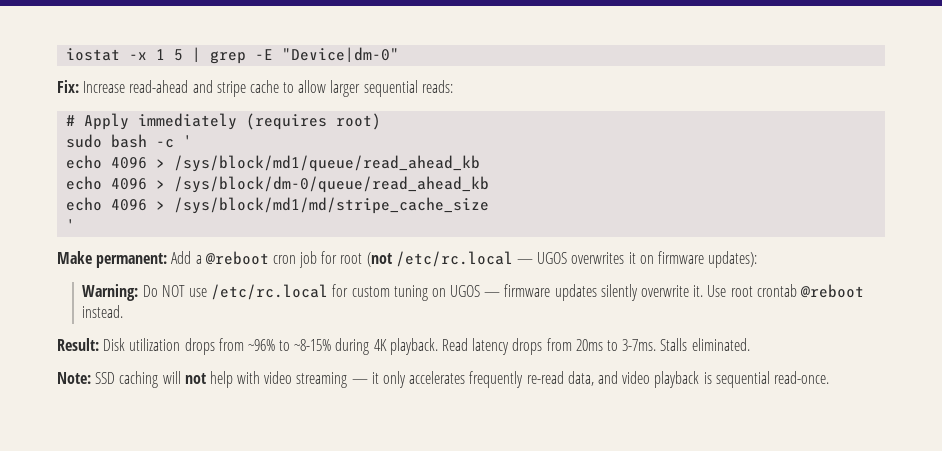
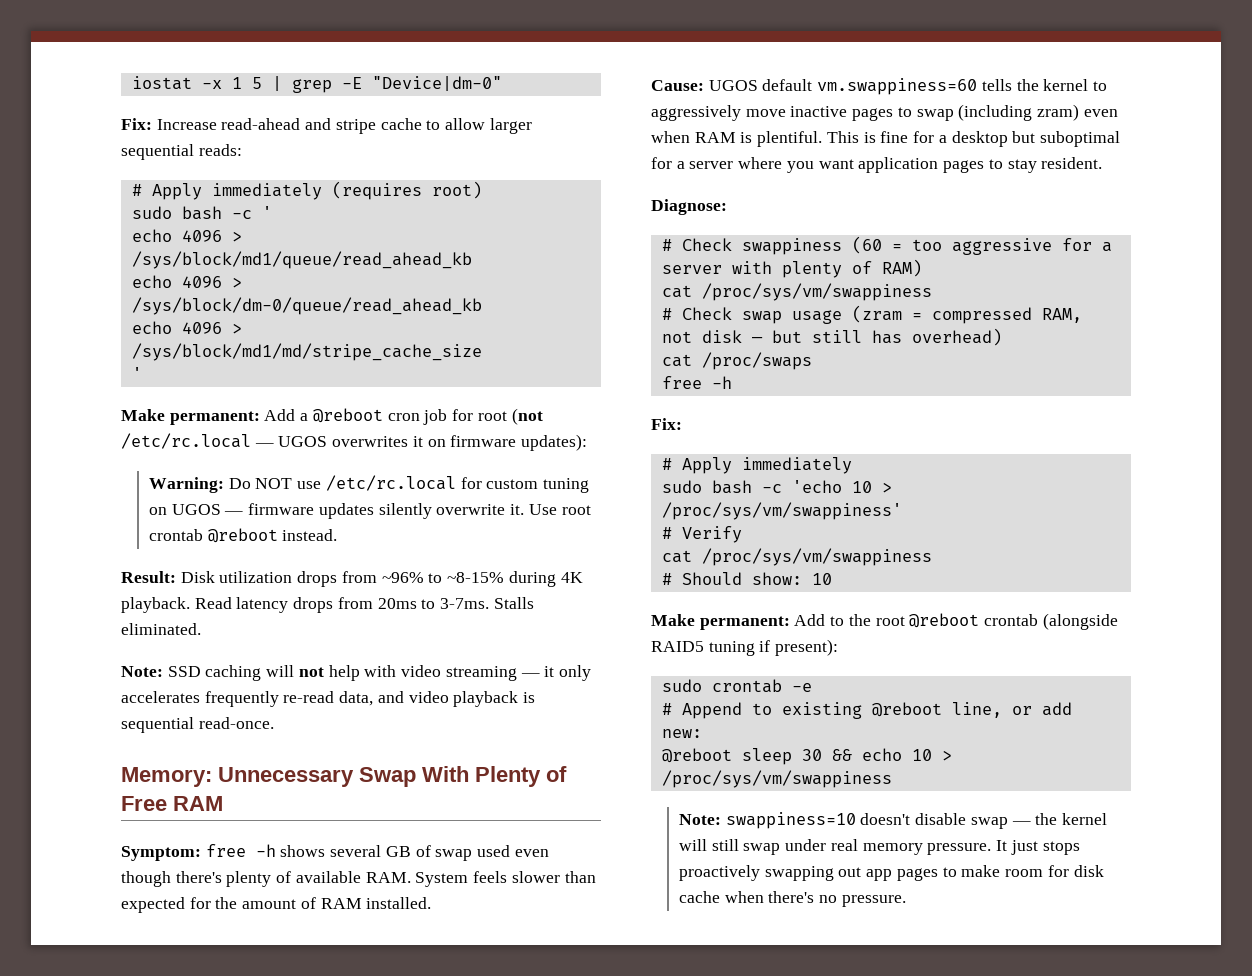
(829, 377) none -> [121,766,567,787] [121,796,223,811] [121,844,549,861] [121,871,596,887] [121,897,432,913] [651,78,1108,95] [651,104,1118,121] [651,131,1120,147] [651,157,1103,173] [651,199,727,215] [661,236,1112,255] [661,259,922,278] [661,283,932,301] [661,305,1082,324] [661,328,1002,346] [661,352,812,370] [661,376,732,389] [651,418,682,430] [661,457,852,474] [661,480,892,494] [661,502,902,520] [661,526,742,543] [661,548,932,566] [661,572,832,585] [651,613,1118,630] [651,639,839,656] [661,679,812,693] [661,702,1072,719] [661,729,702,738] [661,748,952,765] [661,770,892,788] [679,812,1108,829] [679,839,1080,855] [679,865,1104,881] [679,891,906,907] // Memory: Unnecessary Swap With Plenty of Free RAM // Symptom: free -h shows several GB of swap used even though there's plenty of available RAM. System feels slower than expected for the amount of RAM installed. // Cause: UGOS default vm.swappiness=60 tells the kernel to aggressively move inactive pages to swap (including zram) even when RAM is plentiful. This is fine for a desktop but suboptimal for a server where you want application pages to stay resident. // Diagnose: // # Check swappiness (60 = too aggressive for a server with plenty of RAM) // cat /proc/sys/vm/swappiness // # Check swap usage (zram = compressed RAM, not disk — but still has overhead) // cat /proc/swaps // free -h // Fix: // # Apply immediately // sudo bash -c 'echo 10 > /proc/sys/vm/swappiness' // # Verify // cat /proc/sys/vm/swappiness // # Should show: 10 // Make permanent: Add to the root @reboot crontab (alongside RAID5 tuning if present): // sudo crontab -e // # Append to existing @reboot line, or add new: // @reboot sleep 30 && echo 10 > /proc/sys/vm/swappiness // Note: swappiness=10 doesn't disable swap — the kernel will still swap under real memory pressure. It just stops proactively swapping out app pages to make room for disk cache when there's no pressure.

